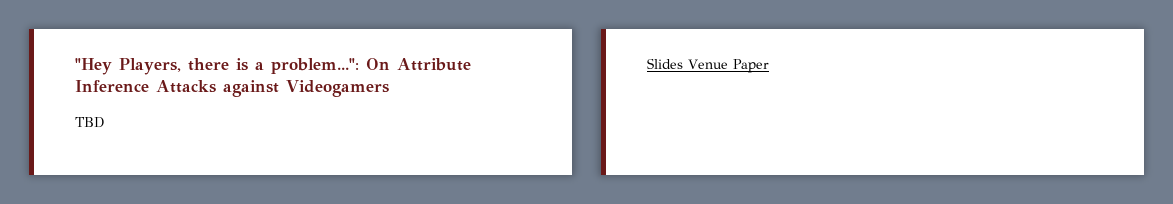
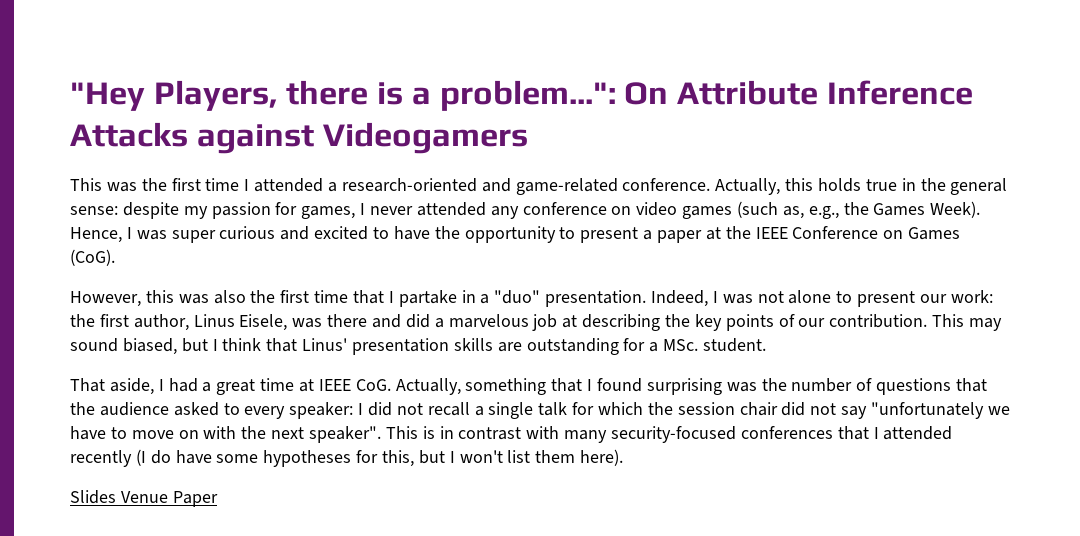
[75,117,105,128] TBD -> [70,178,1008,195] [70,201,981,219] [70,226,961,243] [70,249,115,266] [70,290,993,307] [70,314,1003,331] [70,338,767,355] [70,378,988,395] [70,402,1010,419] [70,426,953,443] [70,449,624,467] This was the first time I attended a research-oriented and game-related conference. Actually, this holds true in the general sense: despite my passion for games, I never attended any conference on video games (such as, e.g., the Games Week). Hence, I was super curious and excited to have the opportunity to present a paper at the IEEE Conference on Games (CoG). // However, this was also the first time that I partake in a "duo" presentation. Indeed, I was not alone to present our work: the first author, Linus Eisele, was there and did a marvelous job at describing the key points of our contribution. This may sound biased, but I think that Linus' presentation skills are outstanding for a MSc. student. // That aside, I had a great time at IEEE CoG. Actually, something that I found surprising was the number of questions that the audience asked to every speaker: I did not recall a single talk for which the session chair did not say "unfortunately we have to move on with the next speaker". This is in contrast with many security-focused conferences that I attended recently (I do have some hypotheses for this, but I won't list them here).

